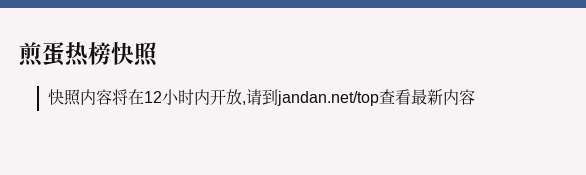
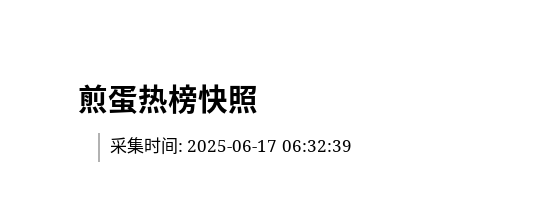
[47,89,475,106] 快照内容将在12小时内开放,请到jandan.net/top查看最新内容 -> [109,137,352,155] 采集时间: 2025-06-17 06:32:39

